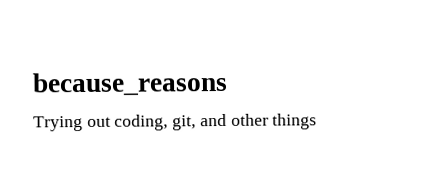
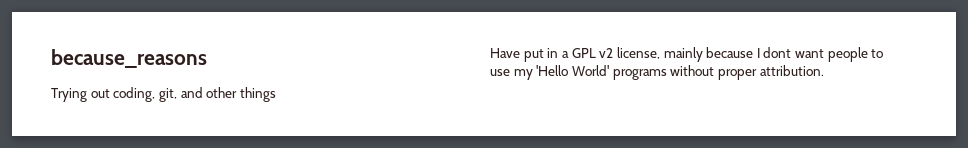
(318, 121) none -> [490,47,884,62] [490,65,824,80] // Have put in a GPL v2 license, mainly because I dont want people to use my 'Hello World' programs without proper attribution.

